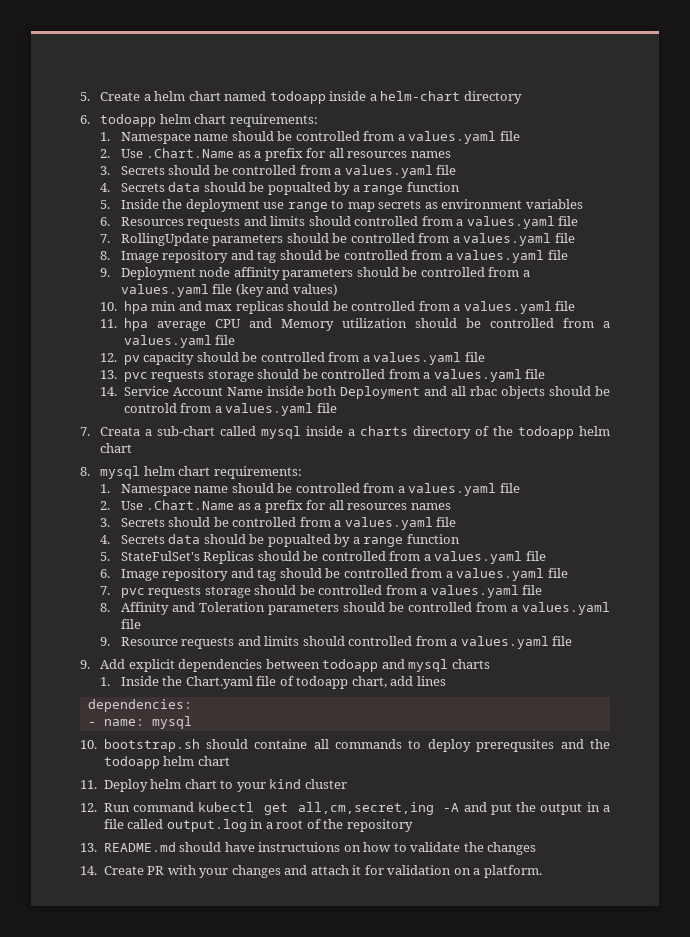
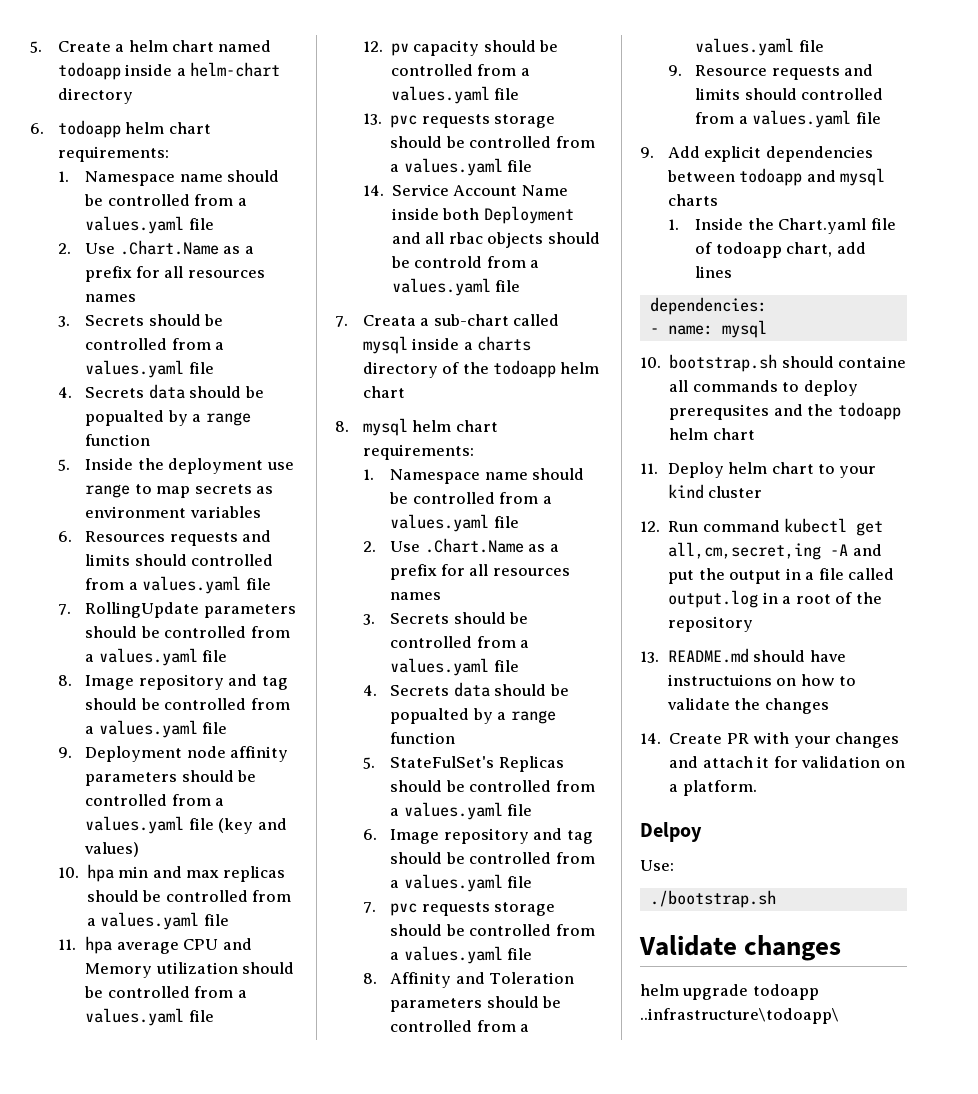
(542, 871) none -> [640,822,702,842] [640,860,674,871] [649,890,776,908] [639,935,842,961] [640,984,819,1000] [640,1008,839,1024] // Delpoy // Use: // ./bootstrap.sh // Validate changes // helm upgrade todoapp ..infrastructure\todoapp\

